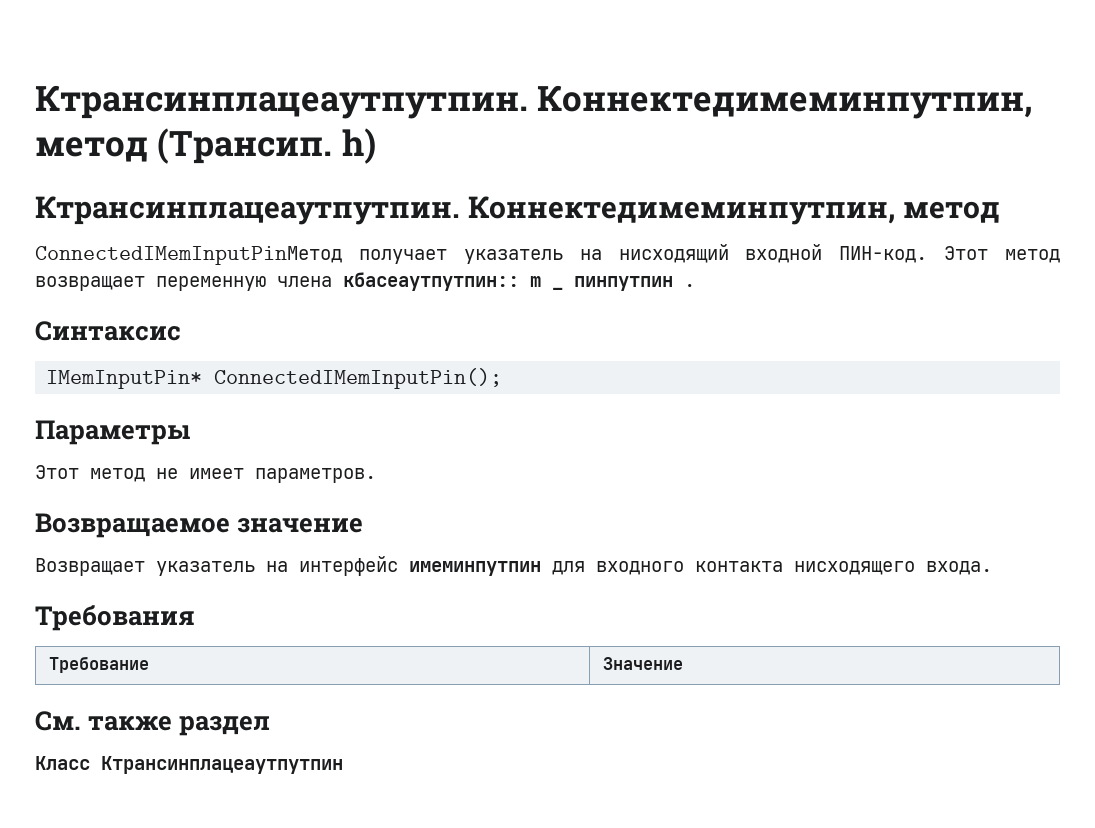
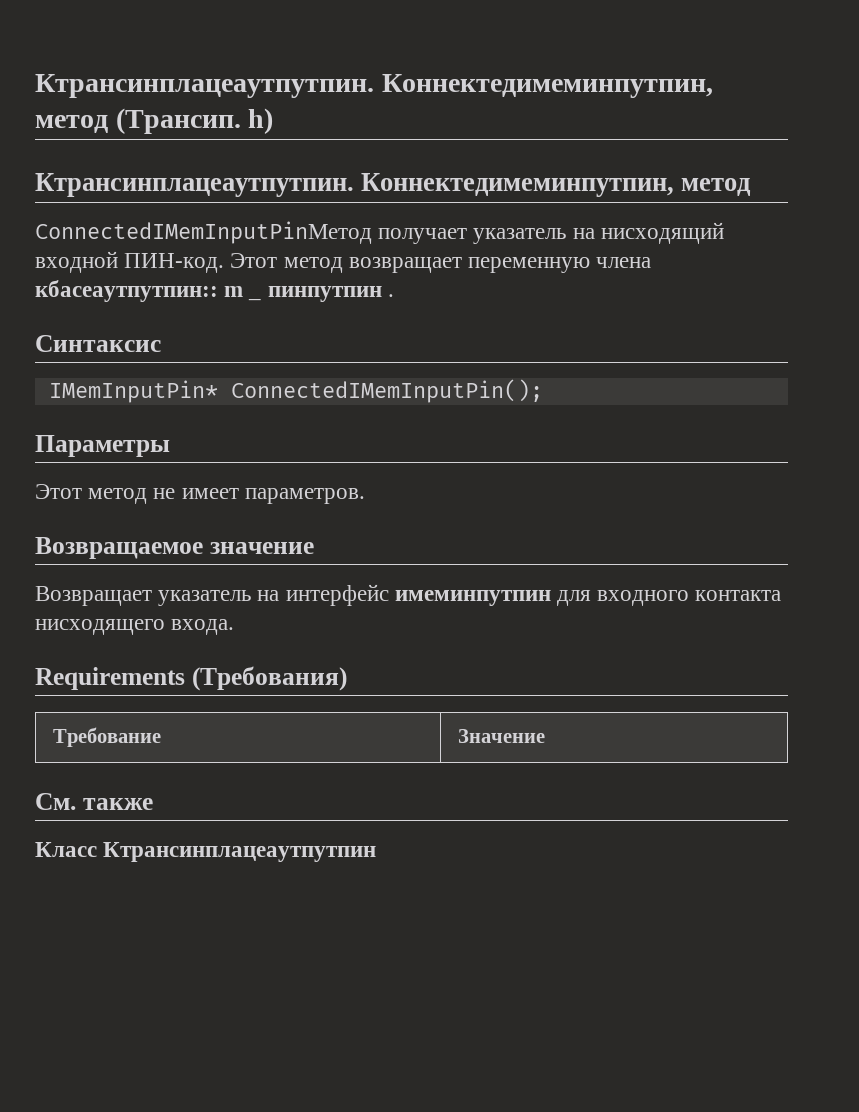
[35,605,195,631] Требования -> [35,666,347,691] Requirements (Требования)
[179,716,271,736] раздел -> (153, 804) none

